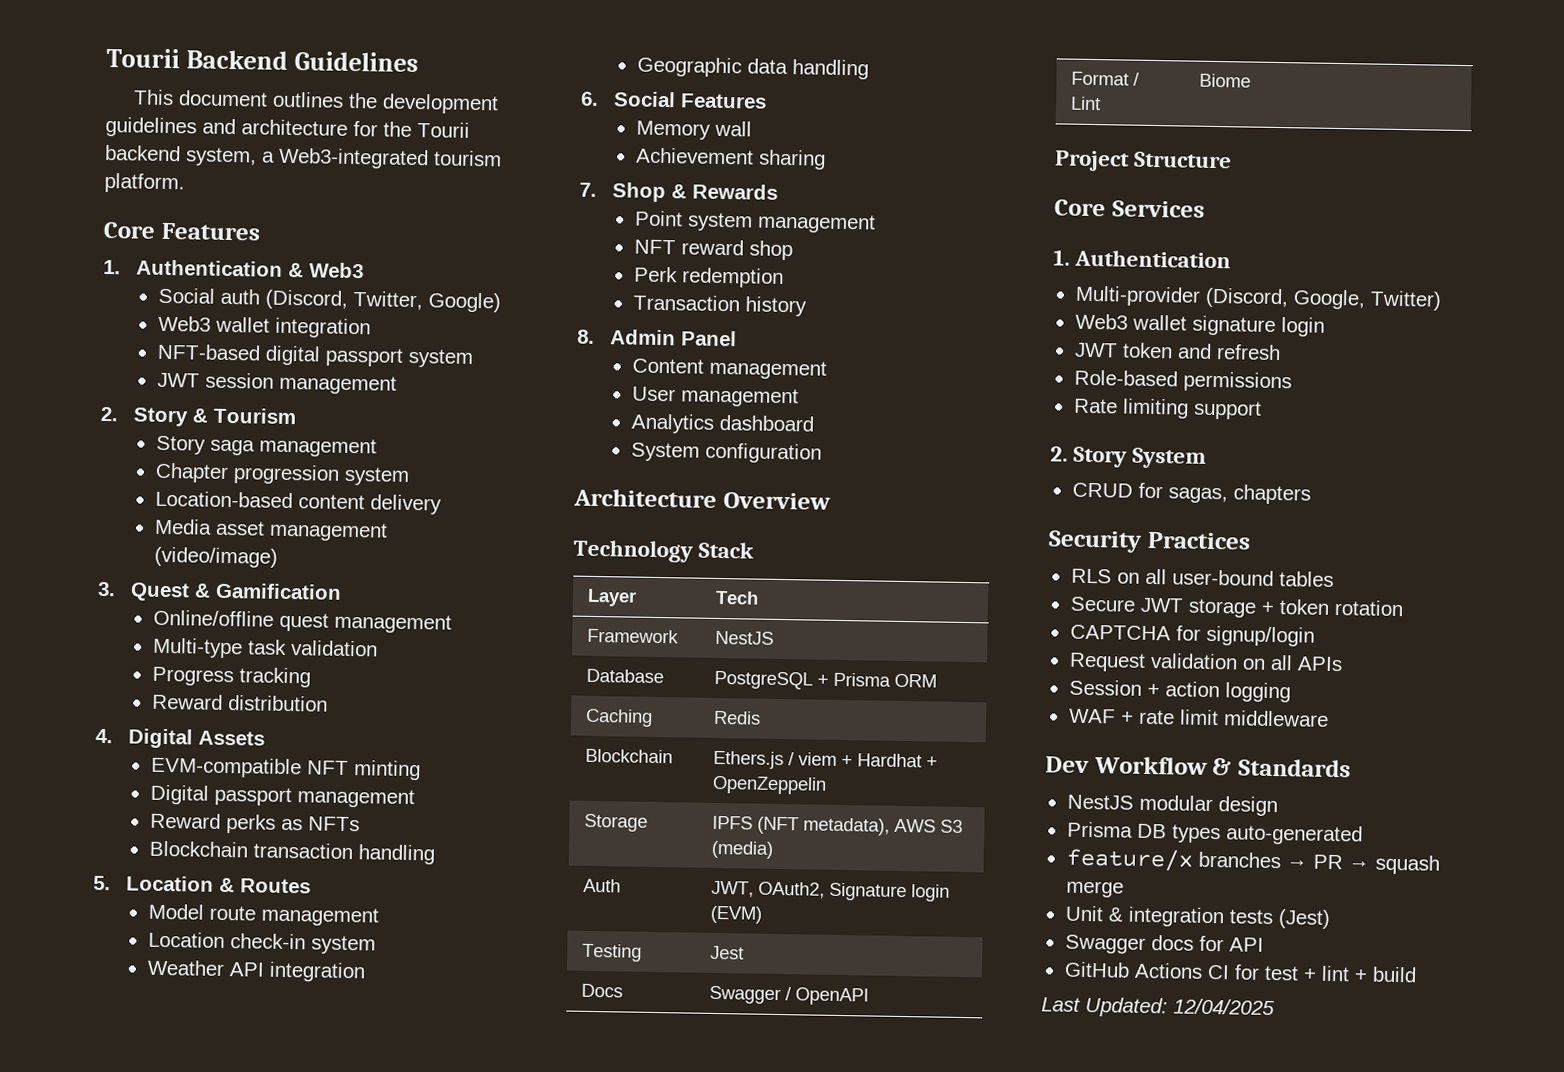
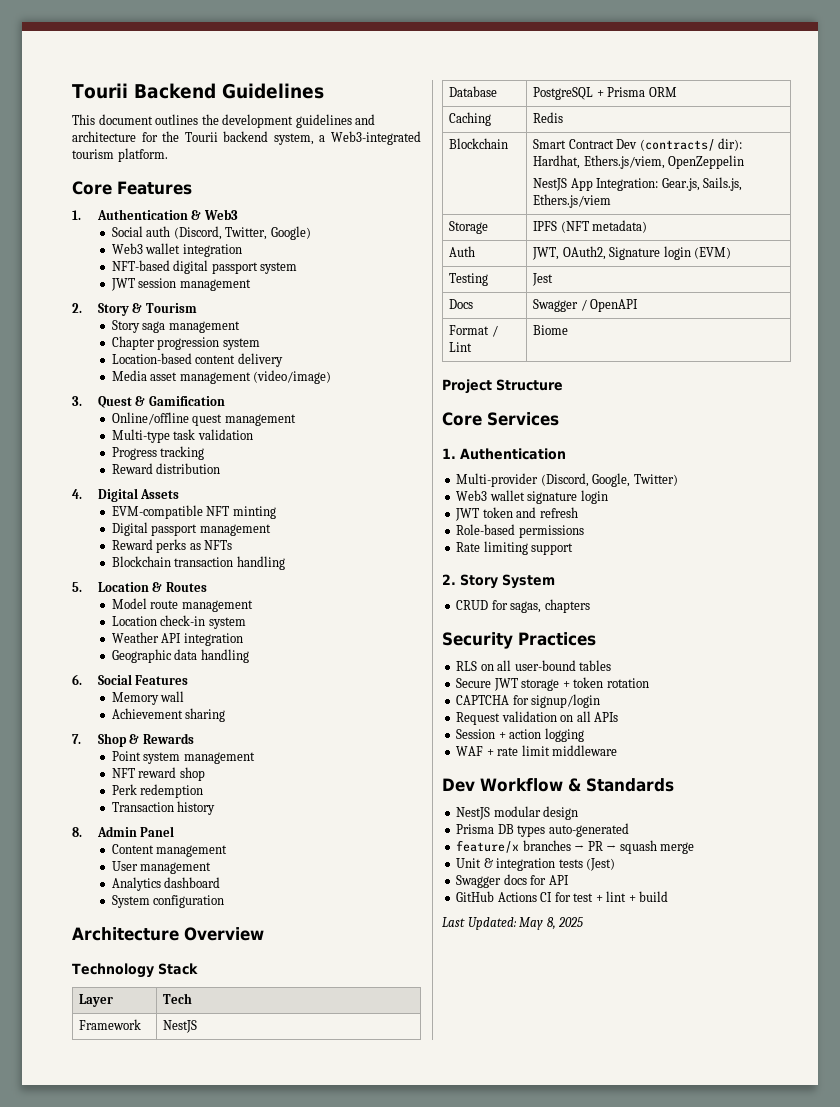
[712,750,938,770] [711,775,827,795] Ethers.js / viem + Hardhat + OpenZeppelin -> [533,138,743,151] [533,155,745,169] [533,177,743,191] [533,194,612,208] Smart Contract Dev (contracts/ dir): Hardhat, Ethers.js/viem, OpenZeppelin // NestJS App Integration: Gear.js, Sails.js, Ethers.js/viem
[802,817,963,836] [710,840,774,859] metadata), AWS S3 (media) -> [592,220,648,233] metadata)
[1173,998,1275,1016] 12/04/2025 -> [519,917,584,930] May 8, 2025

